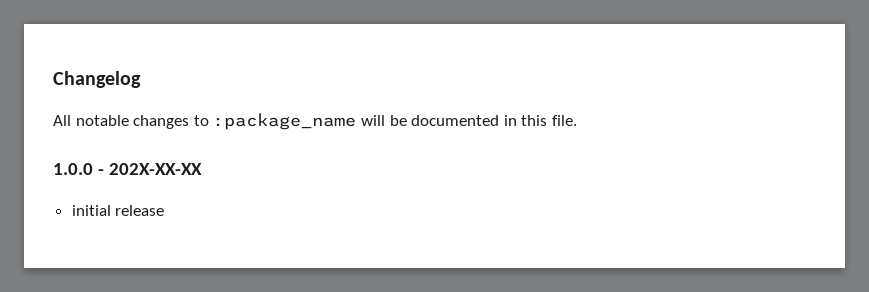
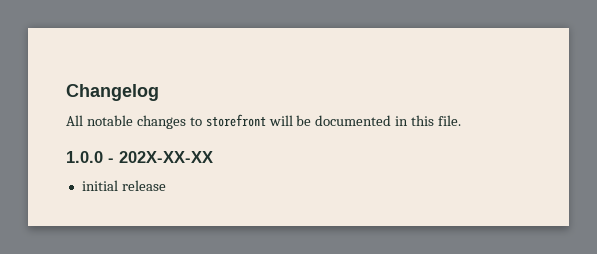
[213,113,357,130] :package_name -> [205,114,266,127] storefront

